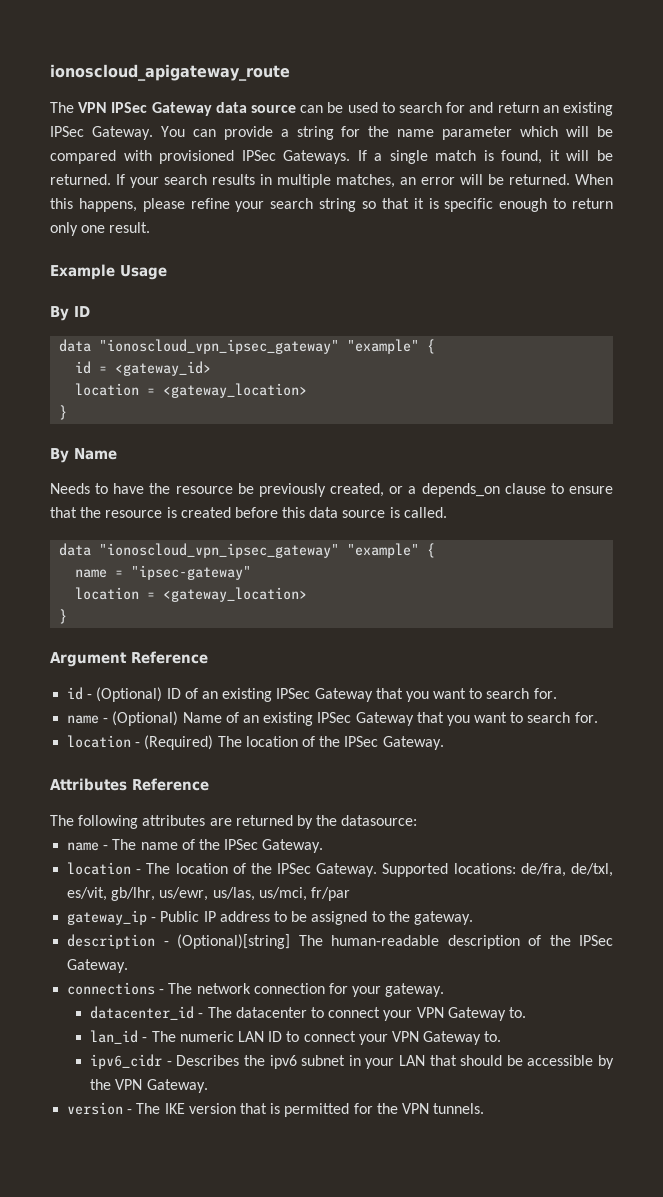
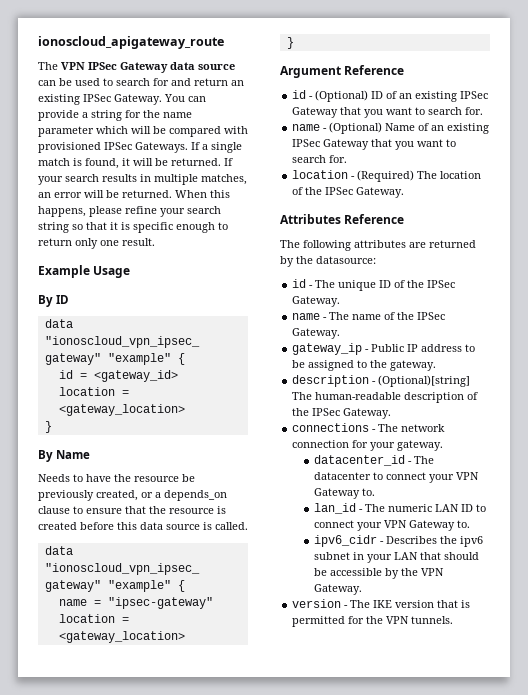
(418, 820) none -> [292,279,456,291] [292,296,341,307] // id - The unique ID of the IPSec Gateway.
[67,862,614,877] [67,887,350,901] // location - The location of the IPSec Gateway. Supported locations: de/fra, de/txl, es/vit, gb/lhr, us/ewr, us/las, us/mci, fr/par -> (341, 333) none

